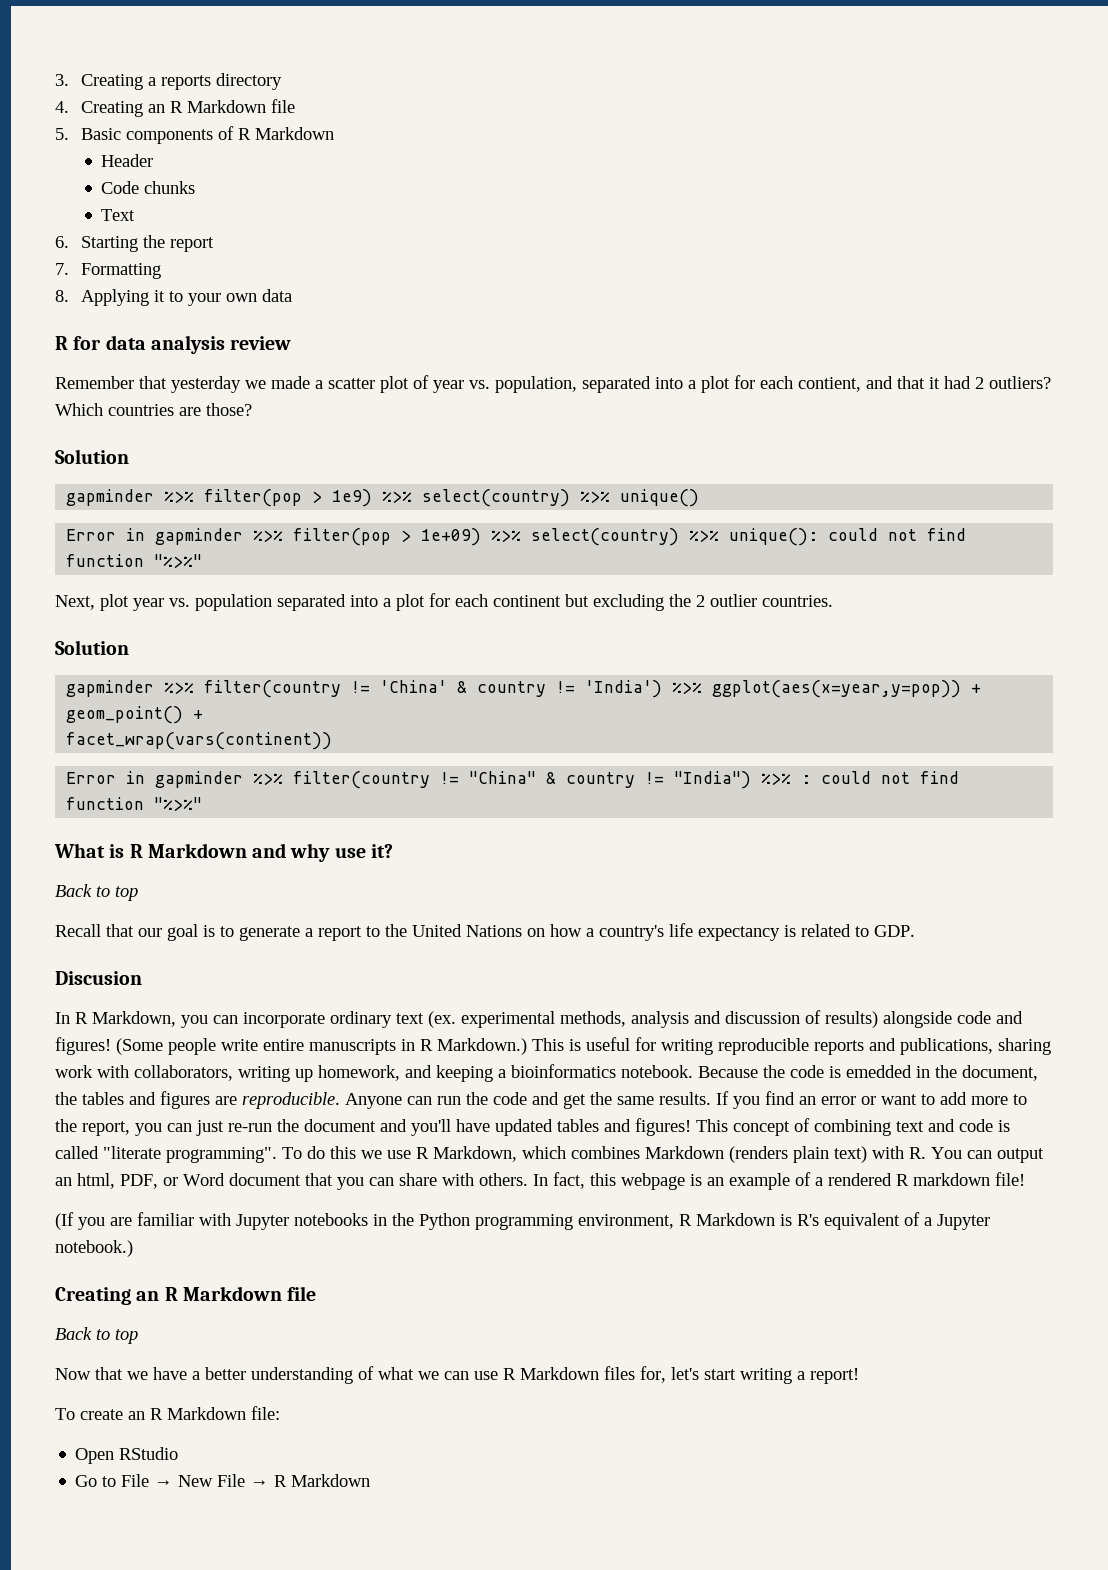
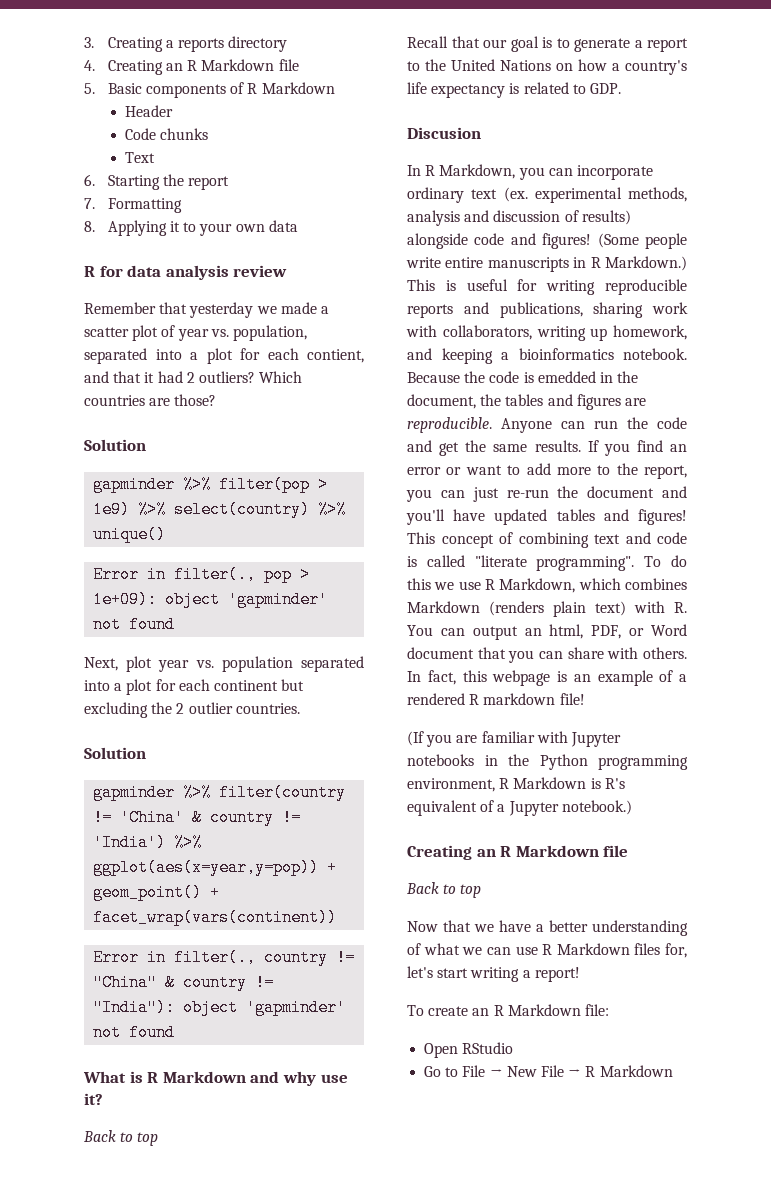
[155,528,967,546] [66,554,203,568] gapminder %>% filter(pop > 1e+09) %>% select(country) %>% unique(): could not find function "%>%" -> [174,566,311,583] [93,591,329,608] [93,616,176,633] filter(., pop > 1e+09): object 'gapminder' not found
[155,771,431,789] gapminder %>% filter(country -> [174,949,329,966] filter(., country
[674,771,960,789] [66,797,203,811] "India") %>% : could not find function "%>%" -> [93,999,347,1016] [93,1024,176,1041] "India"): object 'gapminder' not found

